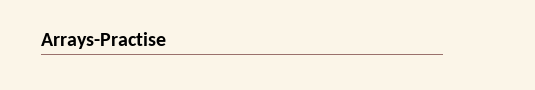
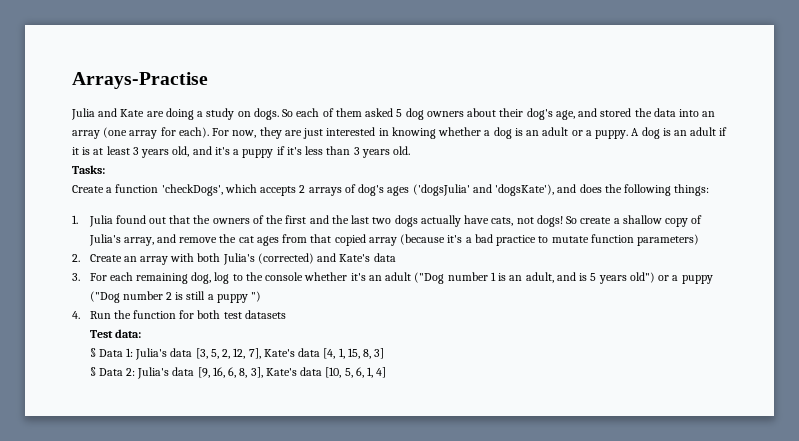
(166, 40) none -> [71,108,716,120] [72,127,728,139] [72,146,411,158] [72,165,105,174] [72,184,710,196] [72,215,703,227] [88,234,700,246] [72,253,396,265] [72,272,713,284] [89,291,262,303] [72,310,286,319] [89,329,141,338] [89,348,385,360] [89,367,387,379] // Julia and Kate are doing a study on dogs. So each of them asked 5 dog owners about their dog's age, and stored the data into an array (one array for each). For now, they are just interested in knowing whether a dog is an adult or a puppy. A dog is an adult if it is at least 3 years old, and it's a puppy if it's less than 3 years old. // Tasks: // Create a function 'checkDogs', which accepts 2 arrays of dog's ages ('dogsJulia' and 'dogsKate'), and does the following things: // 1. Julia found out that the owners of the first and the last two dogs actually have cats, not dogs! So create a shallow copy of Julia's array, and remove the cat ages from that copied array (because it's a bad practice to mutate function parameters) // 2. Create an array with both Julia's (corrected) and Kate's data // 3. For each remaining dog, log to the console whether it's an adult ("Dog number 1 is an adult, and is 5 years old") or a puppy ("Dog number 2 is still a puppy ") // 4. Run the function for both test datasets // Test data: // § Data 1: Julia's data [3, 5, 2, 12, 7], Kate's data [4, 1, 15, 8, 3] // § Data 2: Julia's data [9, 16, 6, 8, 3], Kate's data [10, 5, 6, 1, 4]

